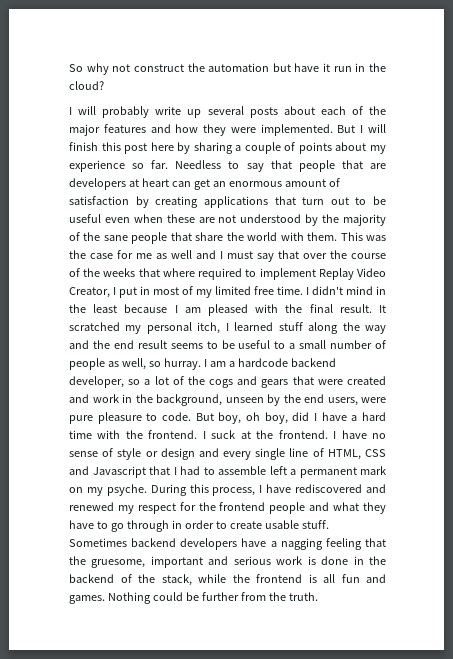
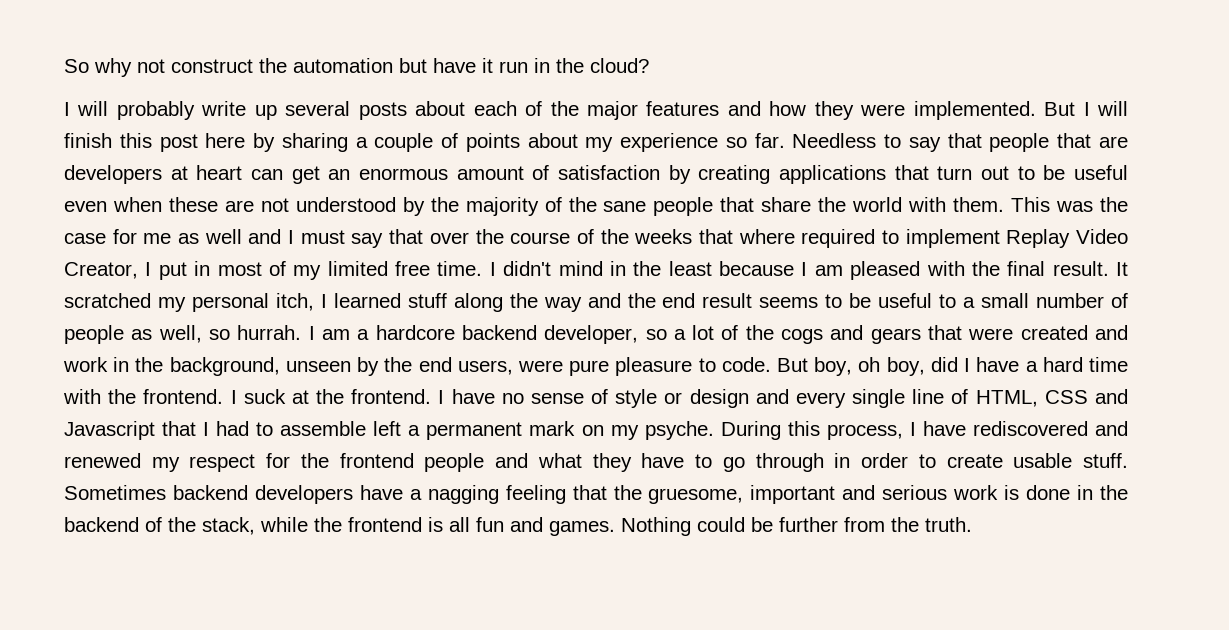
[163,358,201,370] hurray. -> [237,325,302,340] hurrah.
[237,358,288,367] hardcode -> [375,325,455,340] hardcore

